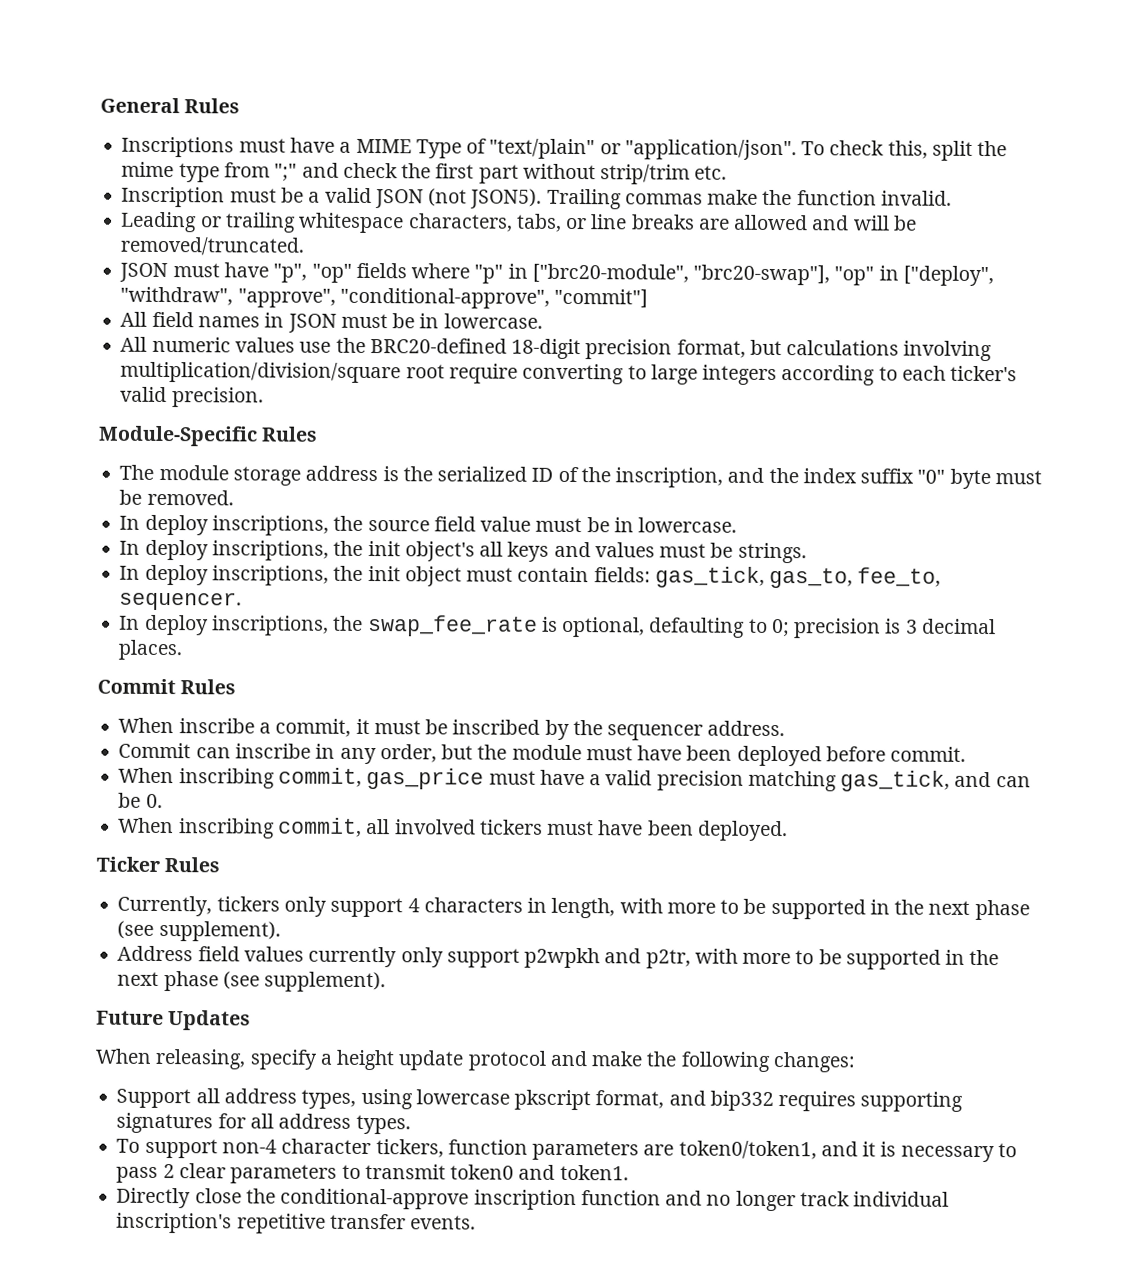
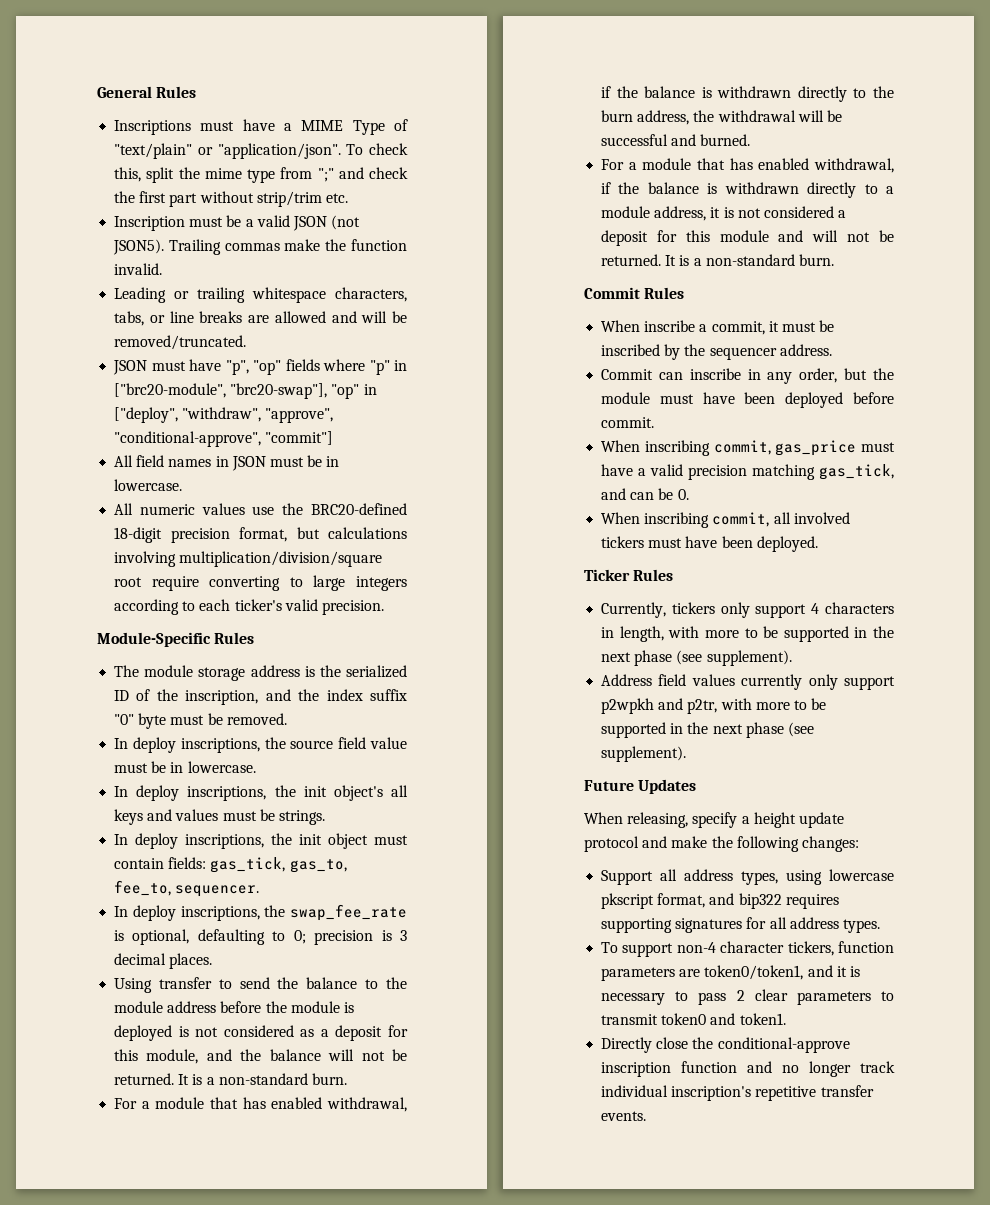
(183, 650) none -> [114,977,407,993] [114,1001,354,1013] [114,1025,408,1041] [114,1049,407,1064] [114,1073,347,1085] [114,1097,407,1112] [601,86,894,102] [601,110,842,125] [601,134,751,146] [601,158,894,173] [601,182,894,198] [601,206,847,221] [601,230,894,246] [601,254,834,266] // Using transfer to send the balance to the module address before the module is deployed is not considered as a deposit for this module, and the balance will not be returned. It is a non-standard burn. // For a module that has enabled withdrawal, if the balance is withdrawn directly to the burn address, the withdrawal will be successful and burned. // For a module that has enabled withdrawal, if the balance is withdrawn directly to a module address, it is not considered a deposit for this module and will not be returned. It is a non-standard burn.
[709,1090,774,1111] bip332 -> [738,893,782,909] bip322

